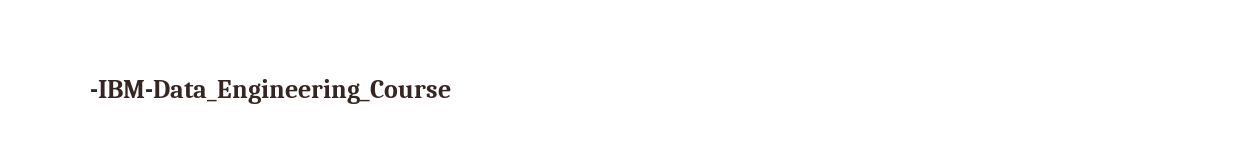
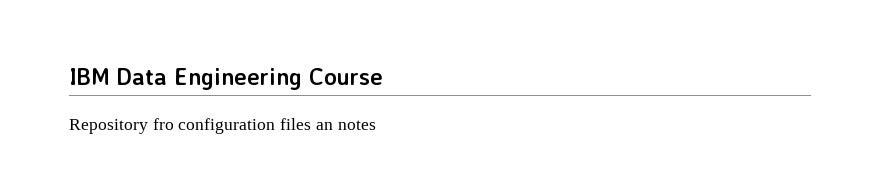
[90,79,451,104] -IBM-Data_Engineering_Course -> [69,68,383,90] [69,118,376,134] IBM Data Engineering Course // Repository fro configuration files an notes

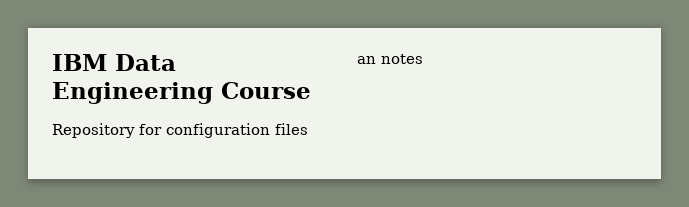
[152,118,174,130] fro -> [139,124,162,135] for

